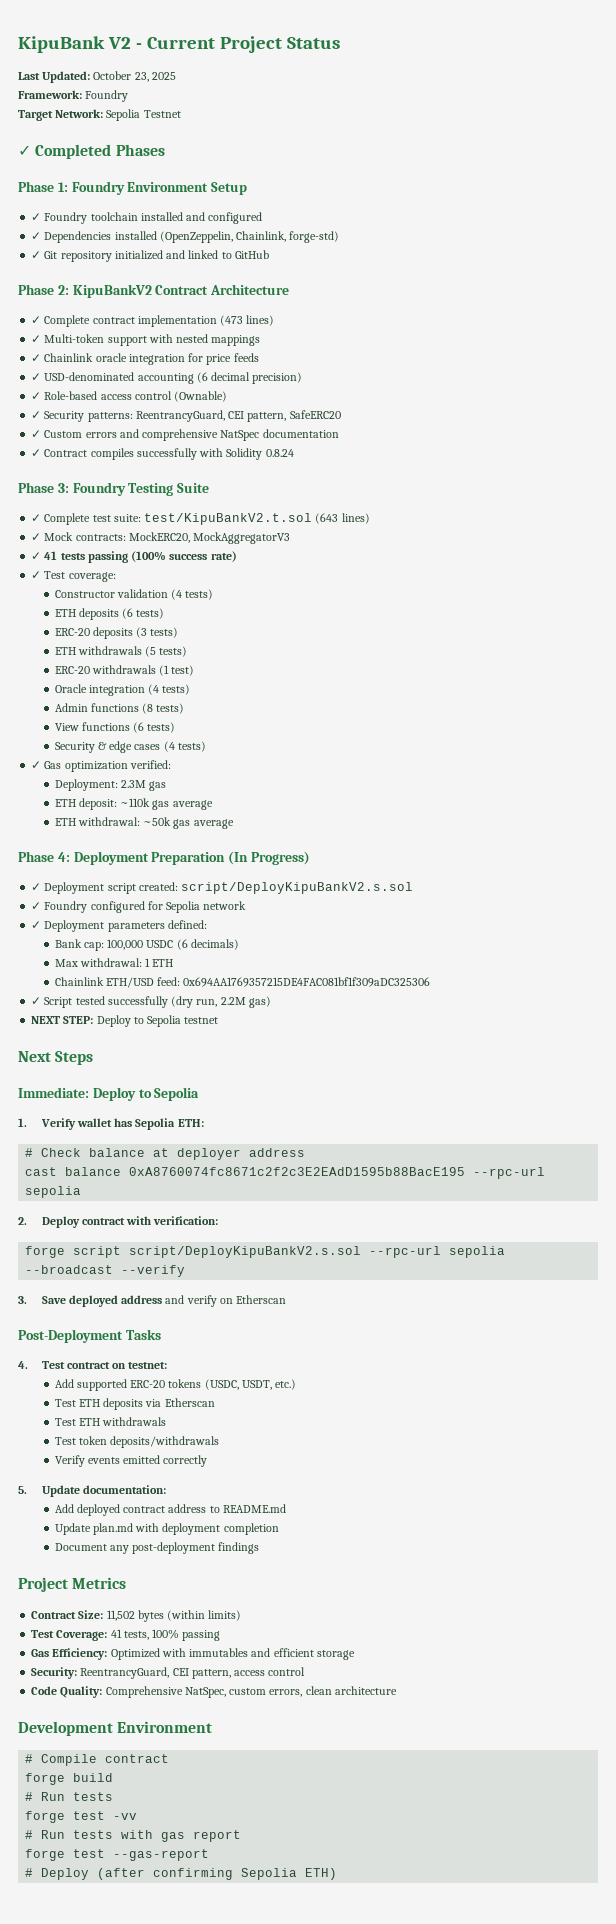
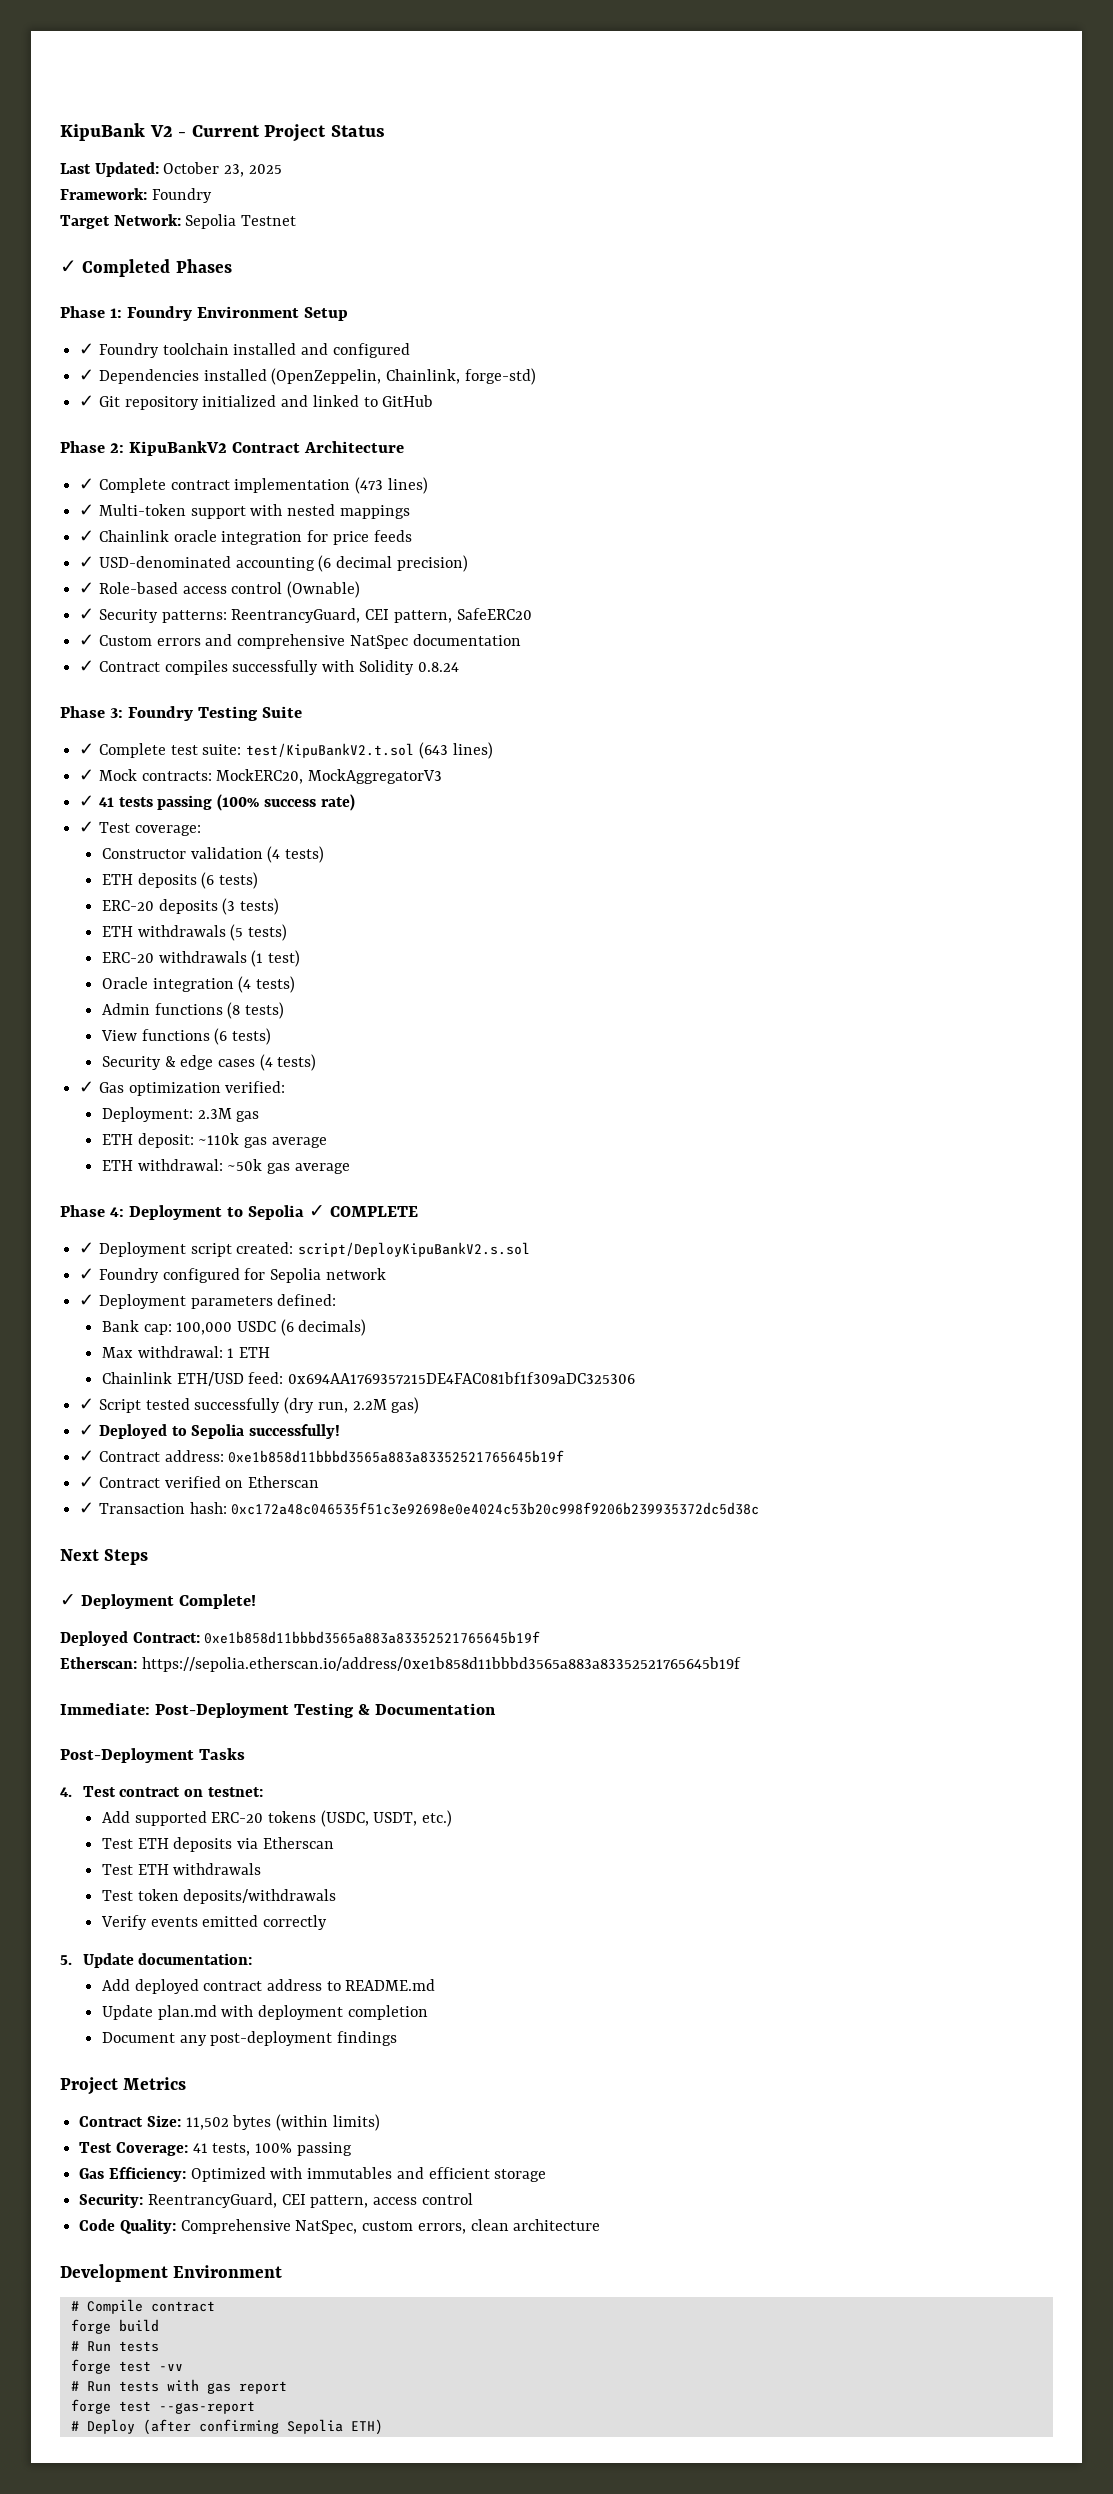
[151,851,310,865] Preparation (In Progress) -> [226,1205,418,1220] to Sepolia ✓ COMPLETE
[31,1015,219,1027] [18,1051,94,1065] [18,1087,200,1101] [18,1118,204,1130] [25,1148,306,1160] [25,1167,546,1179] [25,1186,82,1198] [18,1216,219,1228] [25,1246,506,1258] [25,1265,186,1277] [18,1295,287,1307] NEXT STEP: Deploy to Sepolia testnet // Next Steps // Immediate: Deploy to Sepolia // 1. Verify wallet has Sepolia ETH: // # Check balance at deployer address // cast balance 0xA8760074fc8671c2f2c3E2EAdD1595b88BacE195 --rpc-url sepolia // 2. Deploy contract with verification: // forge script script/DeployKipuBankV2.s.sol --rpc-url sepolia --broadcast --verify // 3. Save deployed address and verify on Etherscan -> [79,1424,341,1439] [79,1450,565,1463] [79,1476,320,1488] [79,1502,760,1515] [60,1549,149,1565] [60,1594,256,1609] [60,1631,541,1646] [60,1657,741,1672] [60,1703,496,1718] ✓ Deployed to Sepolia successfully! // ✓ Contract address: 0xe1b858d11bbbd3565a883a83352521765645b19f // ✓ Contract verified on Etherscan // ✓ Transaction hash: 0xc172a48c046535f51c3e92698e0e4024c53b20c998f9206b239935372dc5d38c // Next Steps // ✓ Deployment Complete! // Deployed Contract: 0xe1b858d11bbbd3565a883a83352521765645b19f // Etherscan: https://sepolia.etherscan.io/address/0xe1b858d11bbbd3565a883a83352521765645b19f // Immediate: Post-Deployment Testing & Documentation

